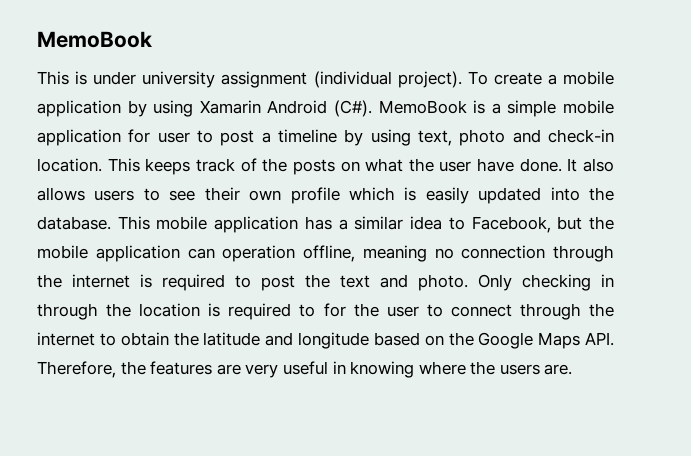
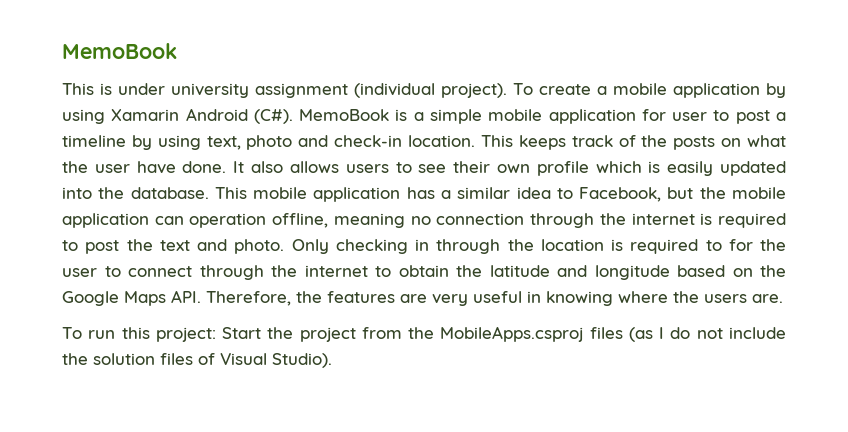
(573, 369) none -> [62,326,786,342] [62,353,332,368] // To run this project: Start the project from the MobileApps.csproj files (as I do not include the solution files of Visual Studio).

